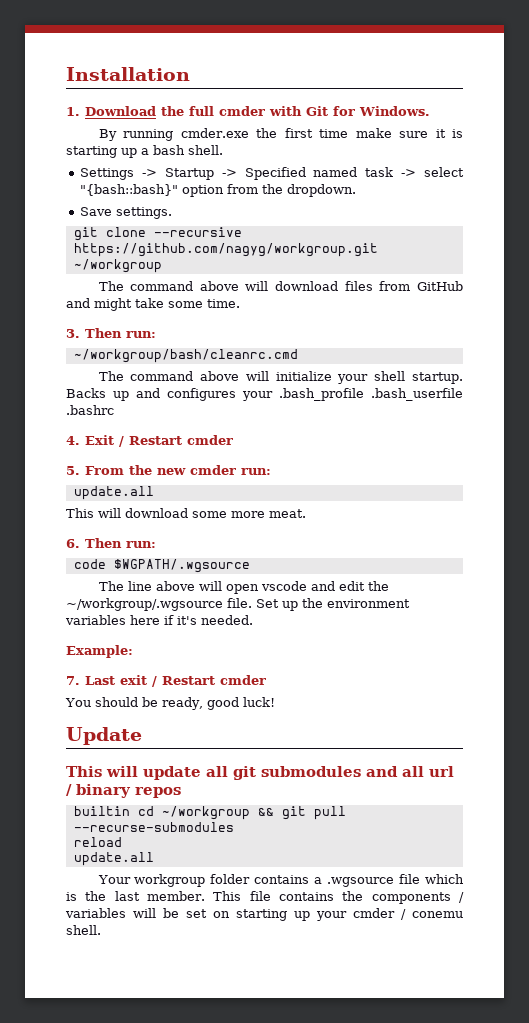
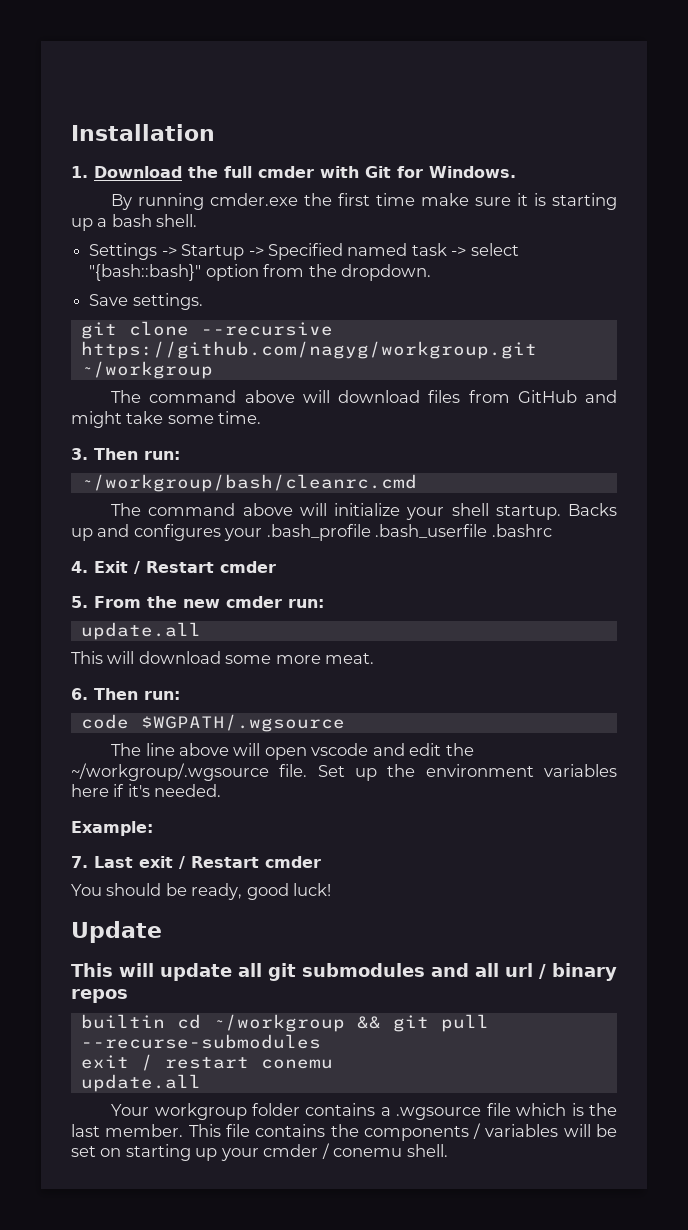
[73,837,122,847] reload -> [80,1054,333,1071] exit / restart conemu

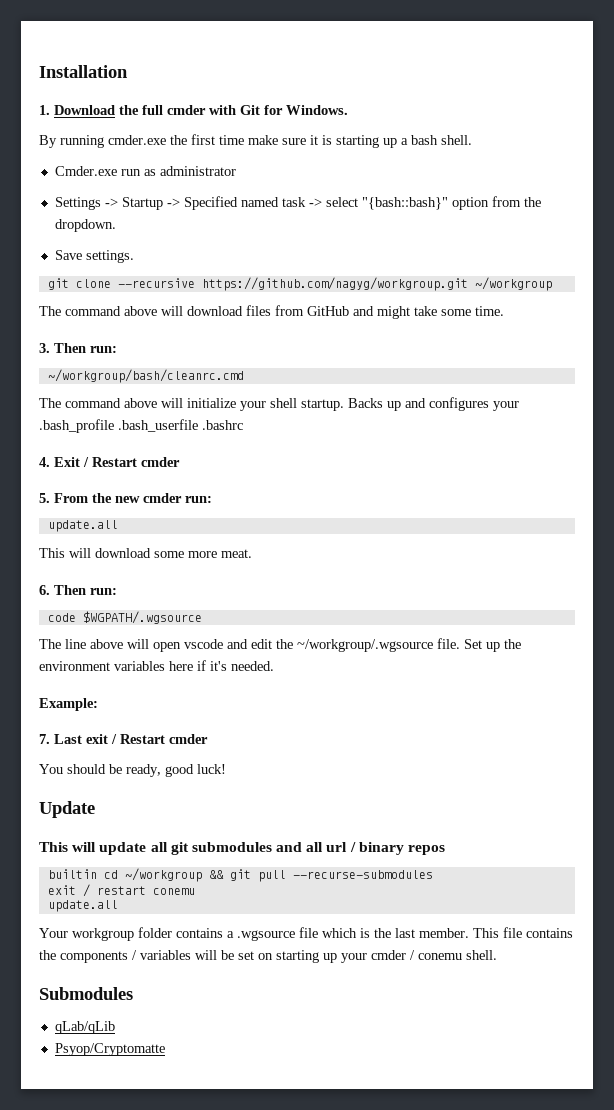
(198, 220) none -> [54,166,236,176] // Cmder.exe run as administrator
(448, 1150) none -> [39,987,133,1000] [54,1021,115,1034] [54,1043,165,1056] // Submodules // qLab/qLib // Psyop/Cryptomatte

